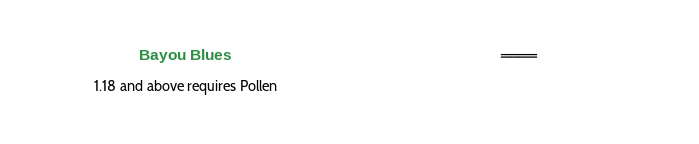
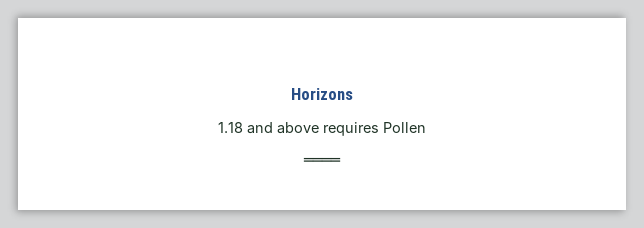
[138,49,233,63] Bayou Blues -> [291,88,353,100] Horizons

